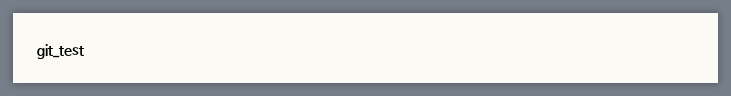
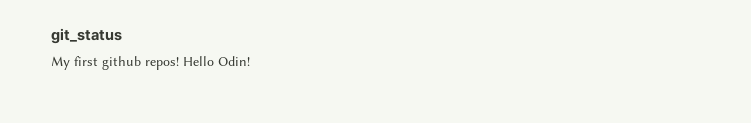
[37,44,84,59] git_test -> [51,28,122,44] [51,56,250,70] git_status // My first github repos! Hello Odin!

